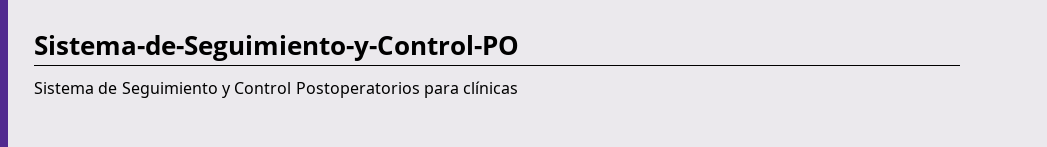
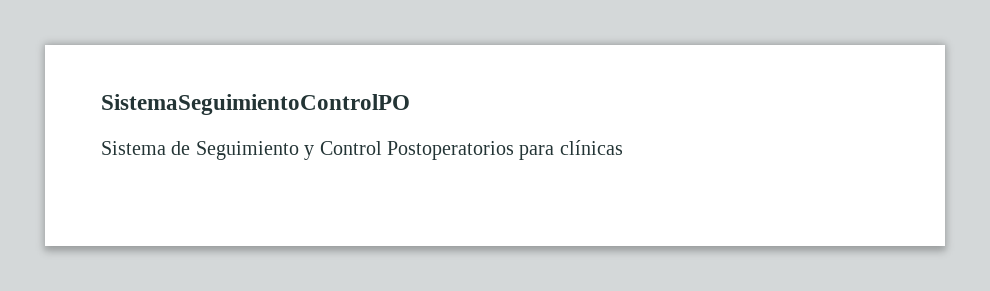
[34,35,519,61] Sistema-de-Seguimiento-y-Control-PO -> [101,94,410,115] SistemaSeguimientoControlPO

